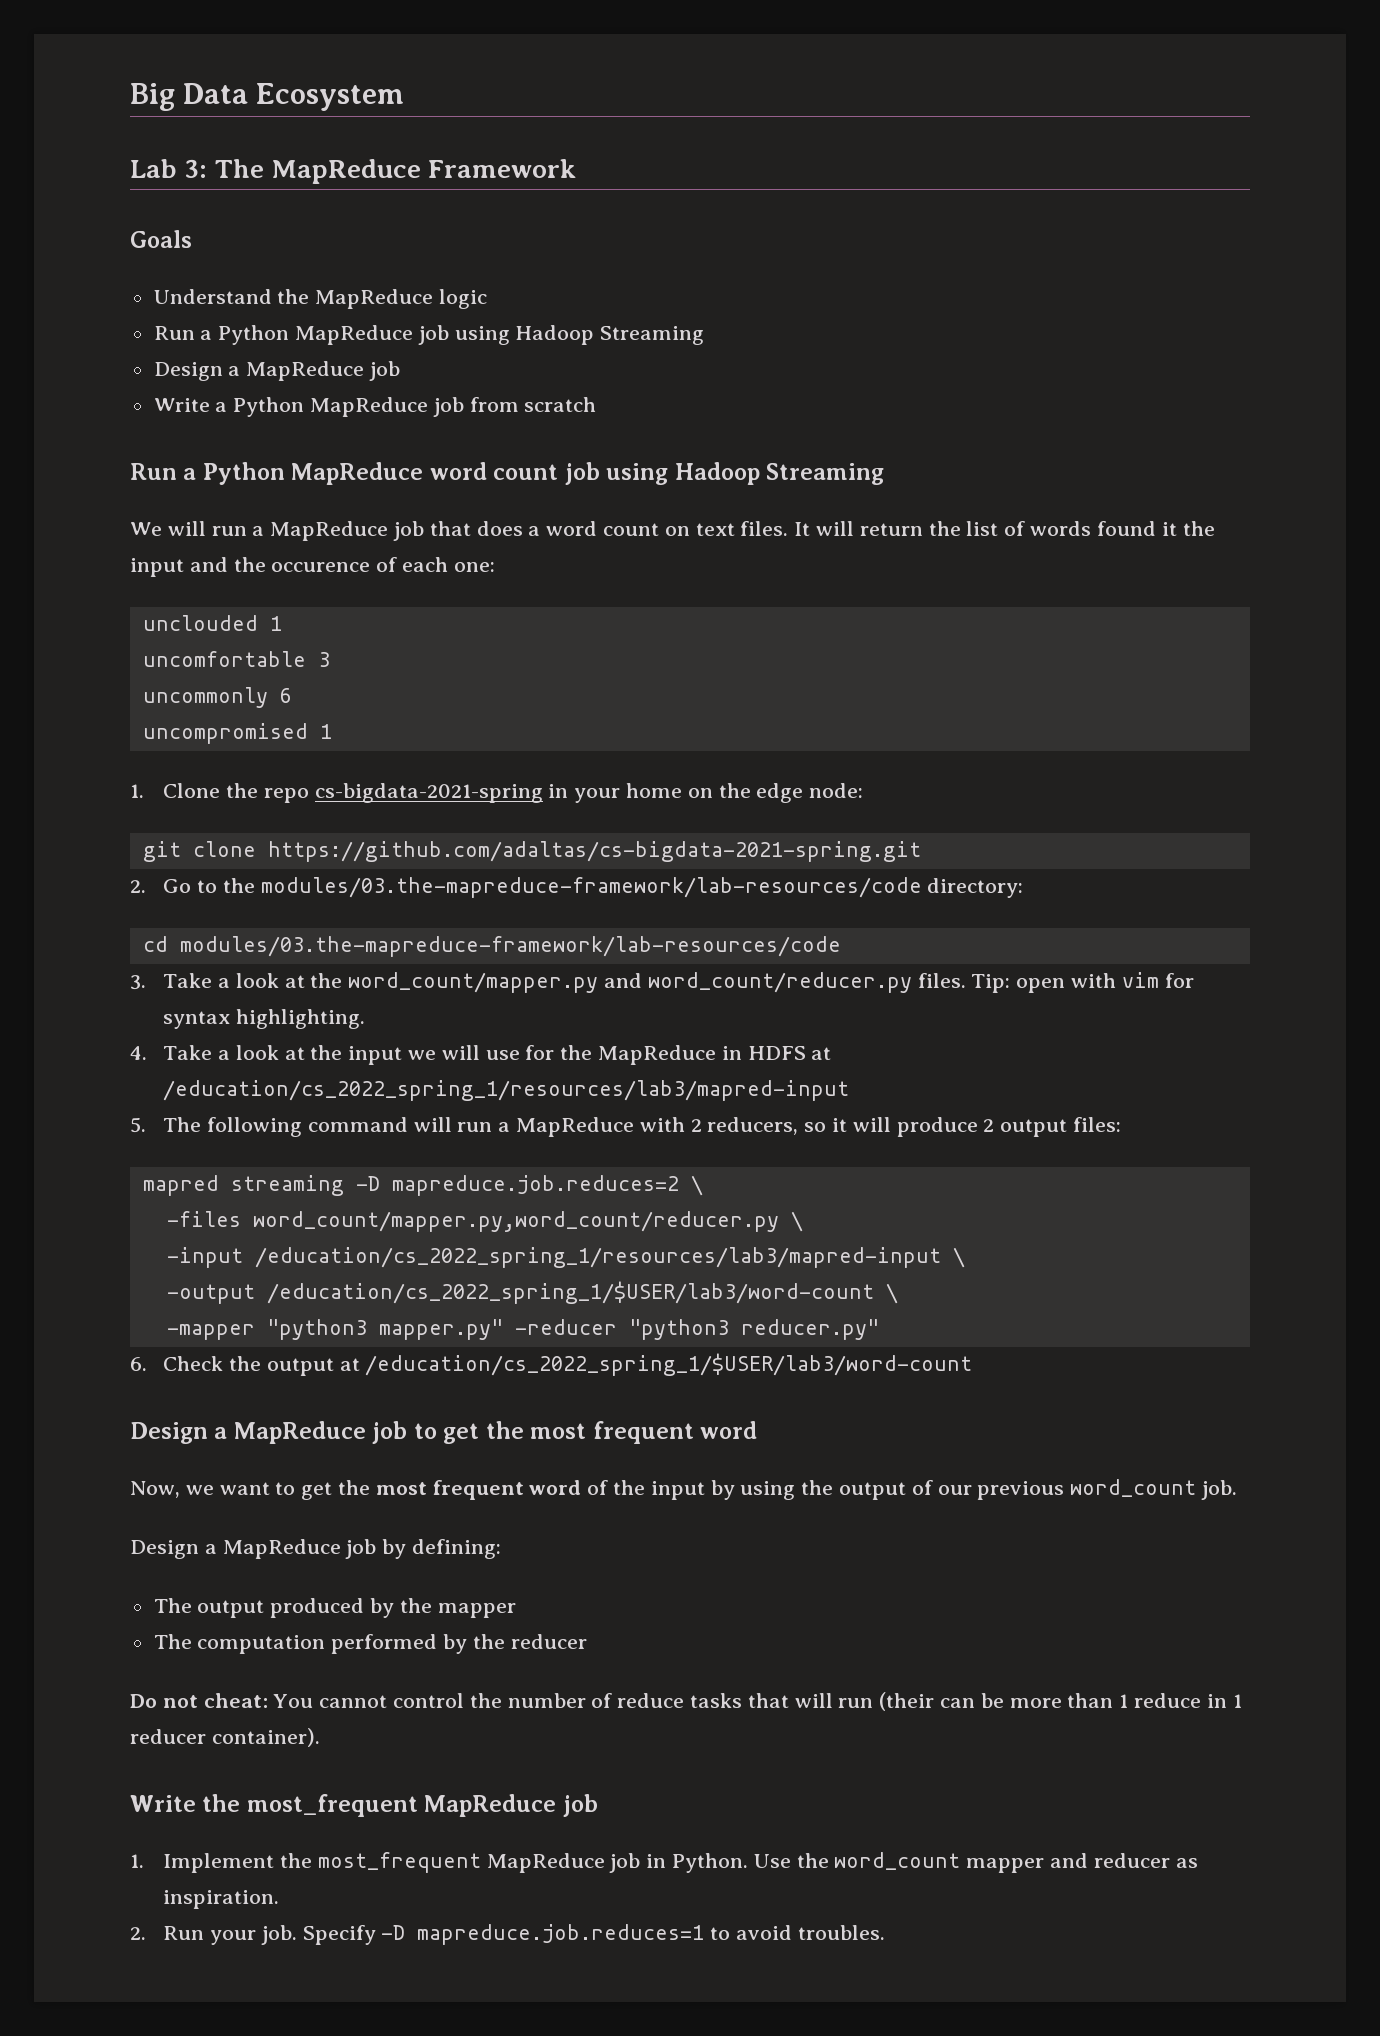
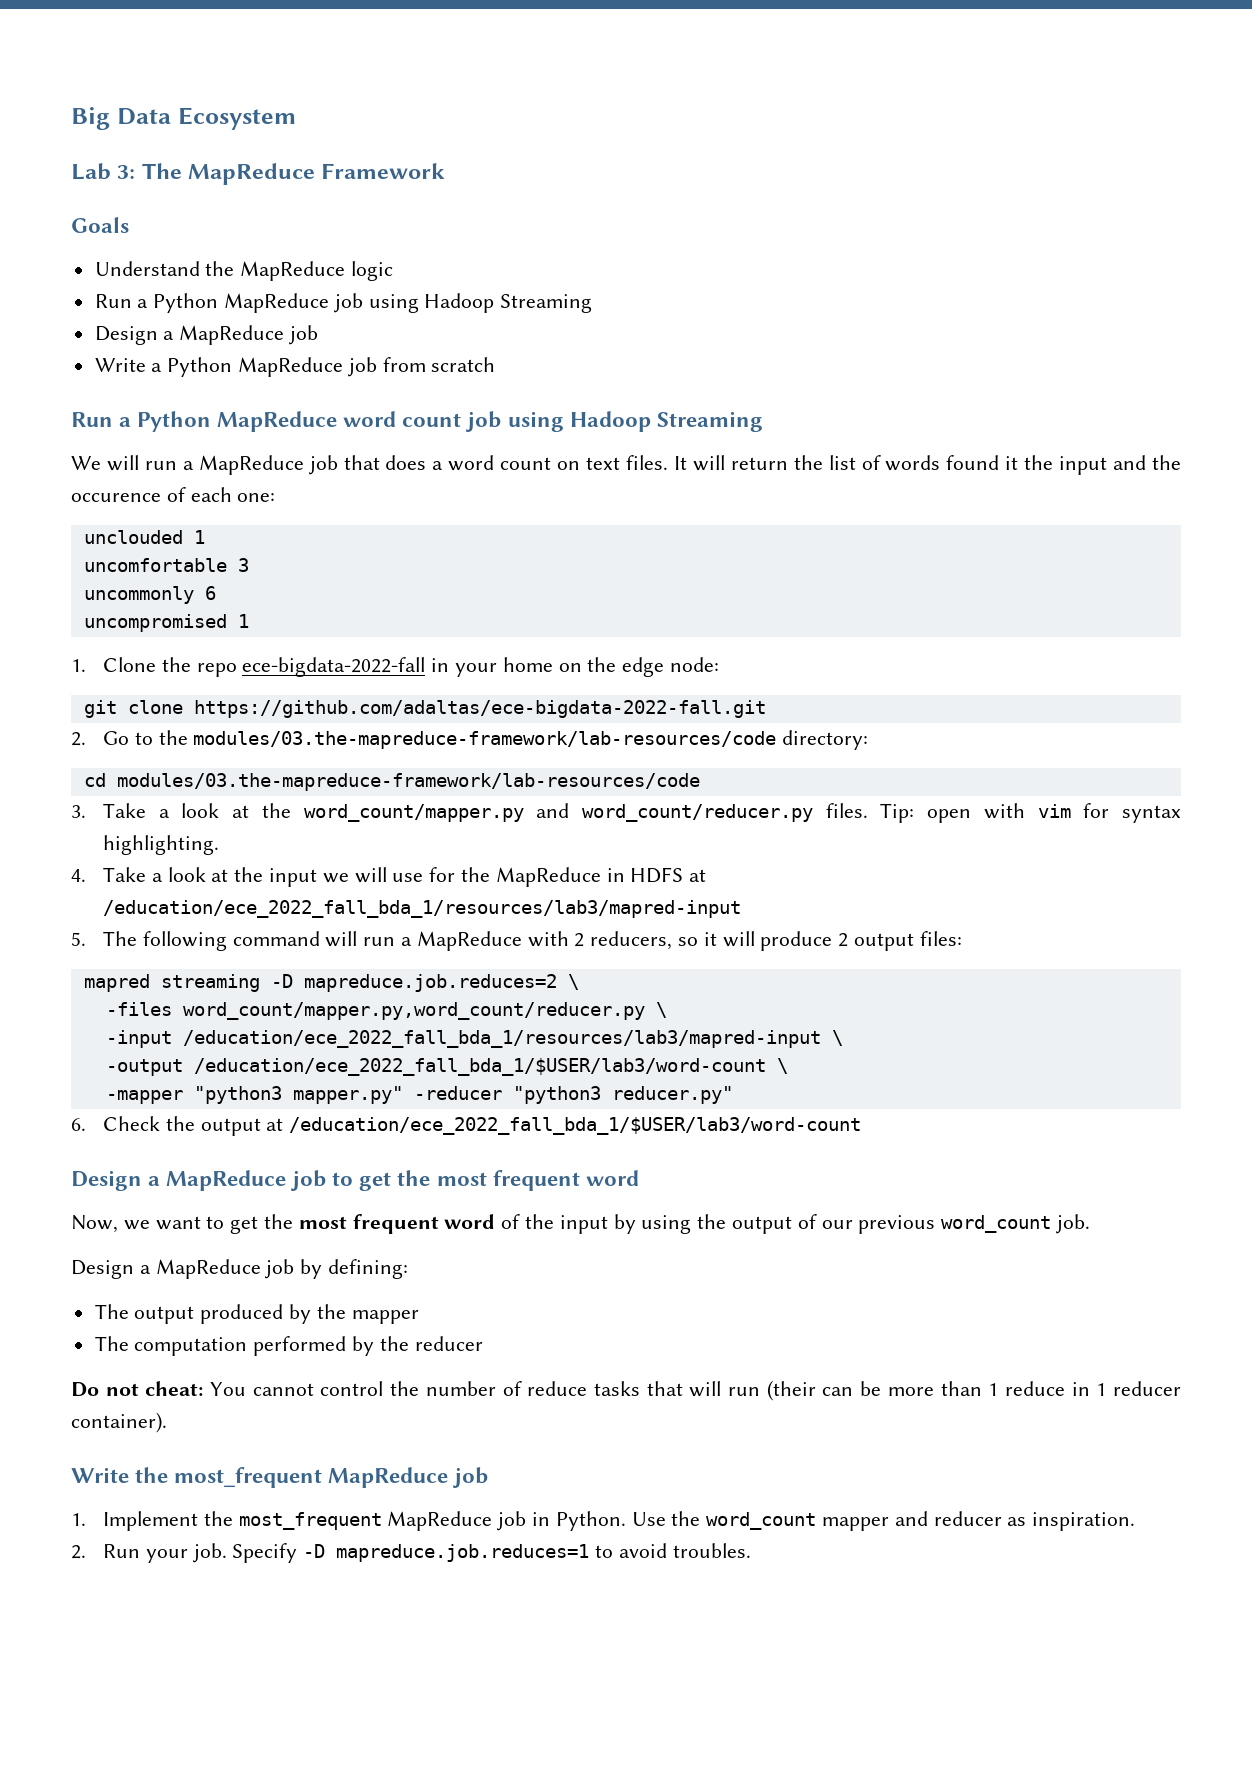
[314,783,543,803] cs-bigdata-2021-spring -> [242,657,426,677] ece-bigdata-2022-fall
[267,841,921,862] https://github.com/adaltas/cs-bigdata-2021-spring.git -> [193,700,766,718] https://github.com/adaltas/ece-bigdata-2022-fall.git
[163,1080,850,1101] /education/cs_2022_spring_1/resources/lab3/mapred-input -> [102,900,741,918] /education/ece_2022_fall_bda_1/resources/lab3/mapred-input
[254,1247,941,1268] /education/cs_2022_spring_1/resources/lab3/mapred-input -> [182,1030,821,1048] /education/ece_2022_fall_bda_1/resources/lab3/mapred-input
[266,1281,874,1304] /education/cs_2022_spring_1/$USER/lab3/word-count -> [193,1058,766,1076] /education/ece_2022_fall_bda_1/$USER/lab3/word-count
[365,1353,973,1376] /education/cs_2022_spring_1/$USER/lab3/word-count -> [289,1117,862,1135] /education/ece_2022_fall_bda_1/$USER/lab3/word-count

